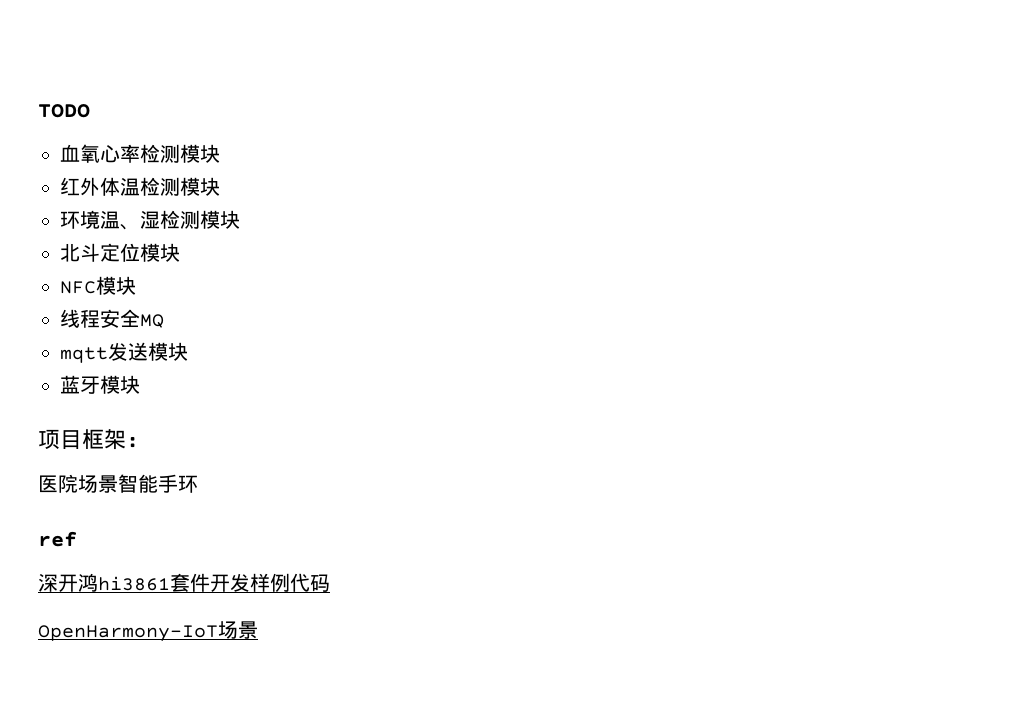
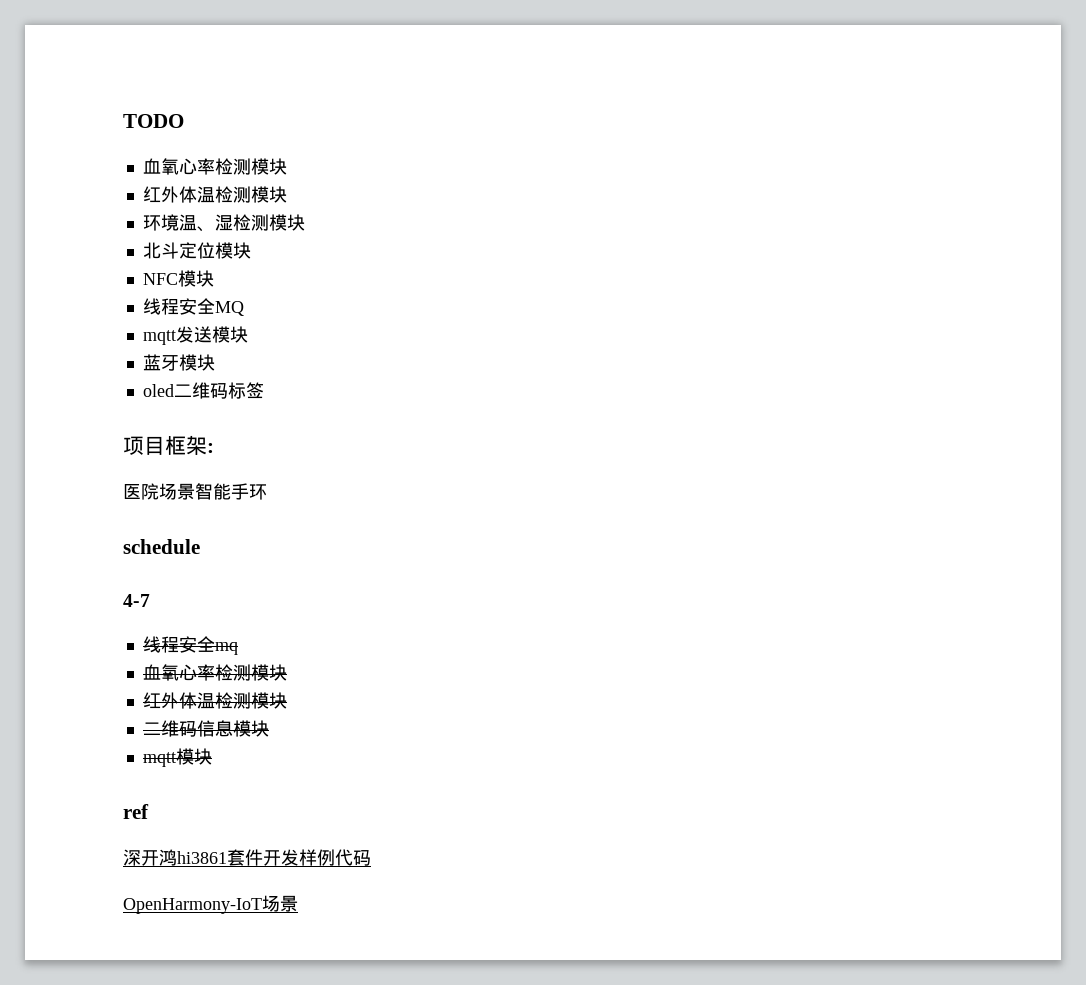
(140, 384) none -> [142,382,264,399] // oled二维码标签
(198, 484) none -> [123,539,200,554] [123,594,150,607] [142,636,238,655] [142,664,287,681] [142,692,287,709] [142,720,269,737] [142,748,212,767] // schedule // 4-7 // 线程安全mq // 血氧心率检测模块 // 红外体温检测模块 // 二维码信息模块 // mqtt模块

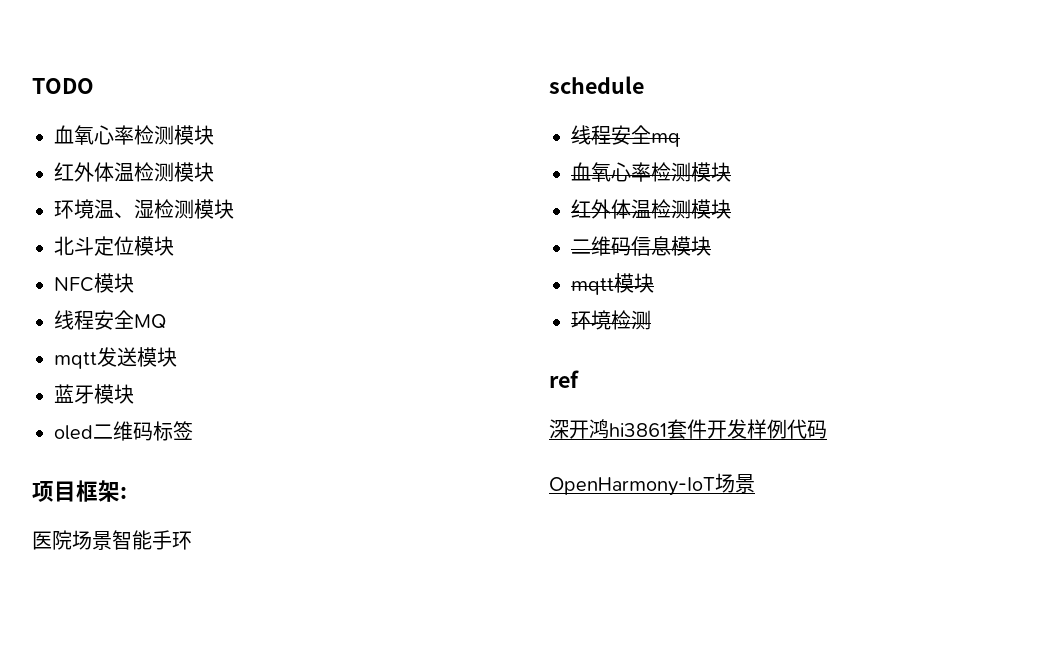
[123,594,150,607] // 4-7 -> (644, 85) none
(212, 756) none -> [571,310,651,330] // 环境检测

